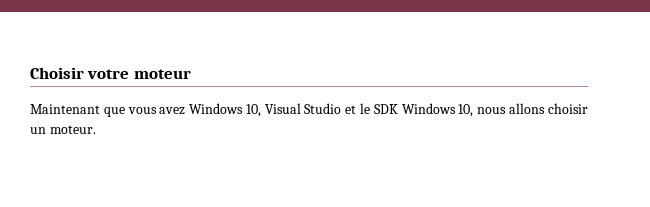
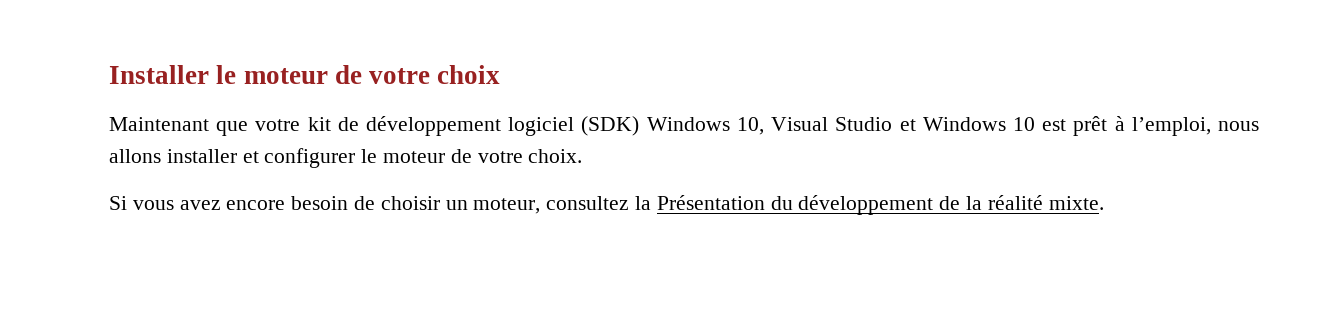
[30,67,191,79] [30,104,186,117] Choisir votre moteur // Maintenant que vous avez -> [109,65,501,84] [109,116,640,136] Installer le moteur de votre choix // Maintenant que votre kit de développement logiciel (SDK)
[360,103,588,117] [30,125,96,134] le SDK Windows 10, nous allons choisir un moteur. -> [922,116,1259,136] [109,148,583,168] [109,195,1104,215] Windows 10 est prêt à l’emploi, nous allons installer et configurer le moteur de votre choix. // Si vous avez encore besoin de choisir un moteur, consultez la Présentation du développement de la réalité mixte.

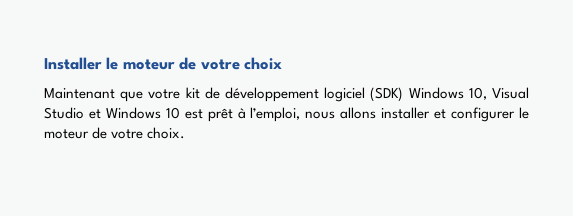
[109,195,1104,215] // Si vous avez encore besoin de choisir un moteur, consultez la Présentation du développement de la réalité mixte. -> (186, 133) none

